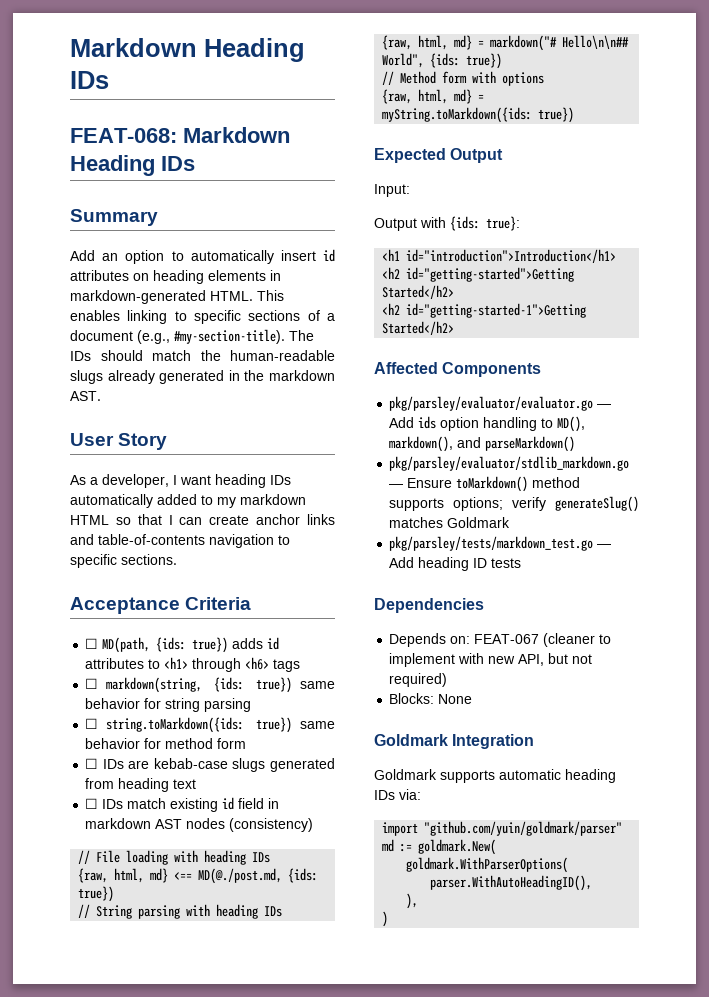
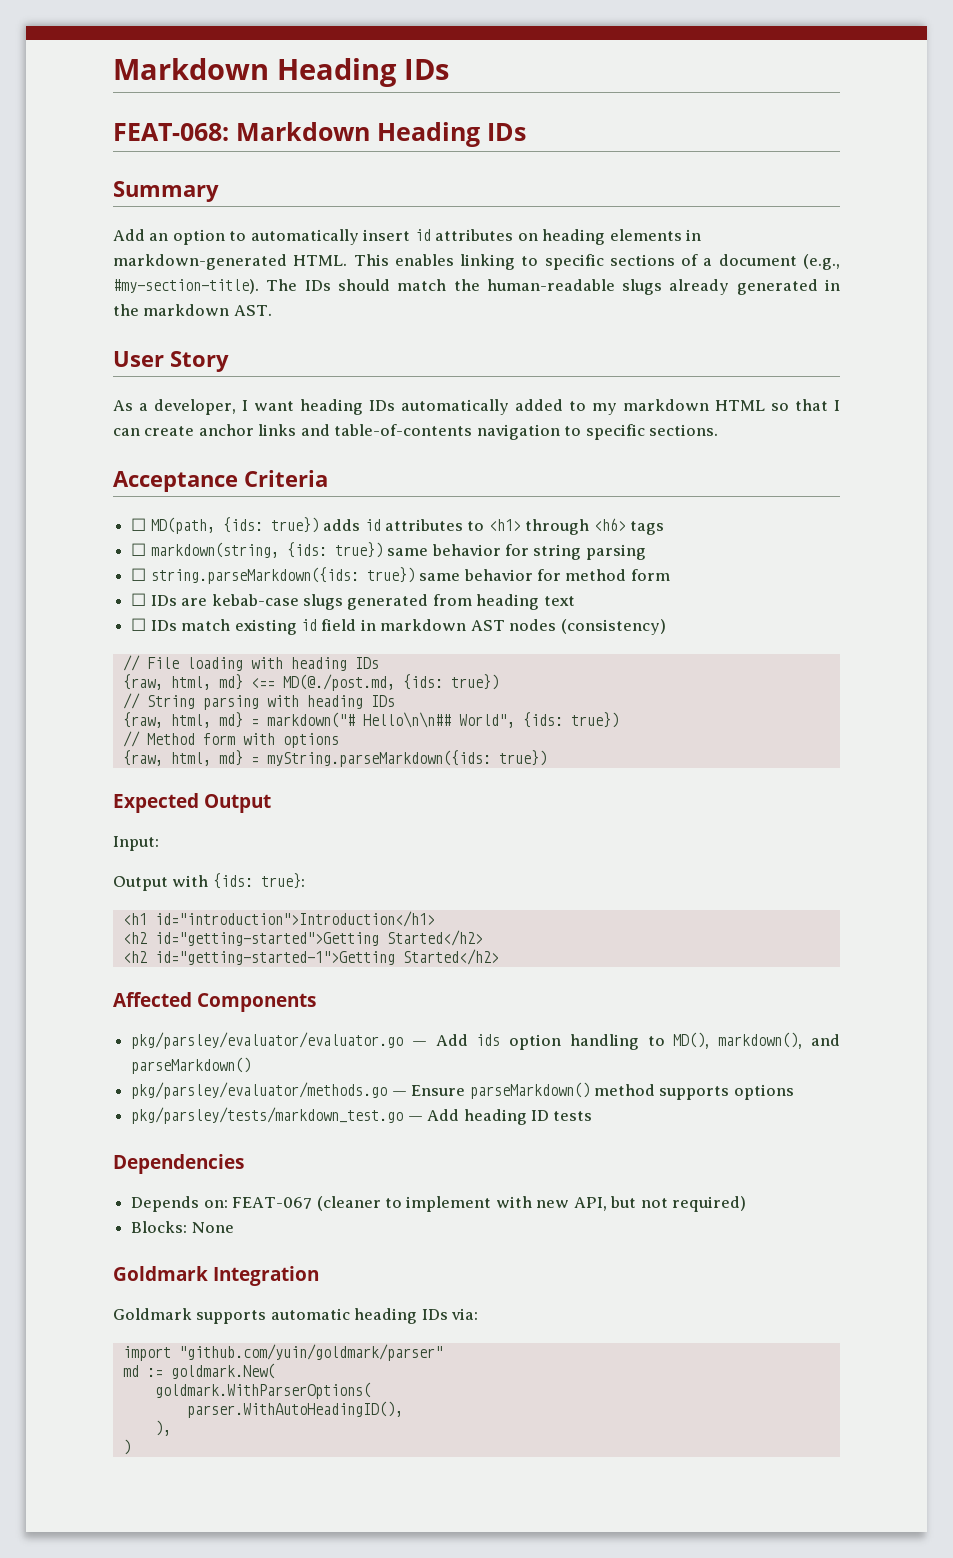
[106,717,245,733] string.toMarkdown({ids: -> [150,567,359,584] string.parseMarkdown({ids:
[382,107,533,123] myString.toMarkdown({ids: -> [266,750,491,767] myString.parseMarkdown({ids:
[389,456,630,471] pkg/parsley/evaluator/stdlib_markdown.go -> [131,1082,388,1099] pkg/parsley/evaluator/methods.go
[456,476,529,492] toMarkdown() -> [469,1082,590,1099] parseMarkdown()
[453,496,639,512] [389,517,511,528] options; verify generateSlug() matches Goldmark -> [733,1084,794,1100] options

